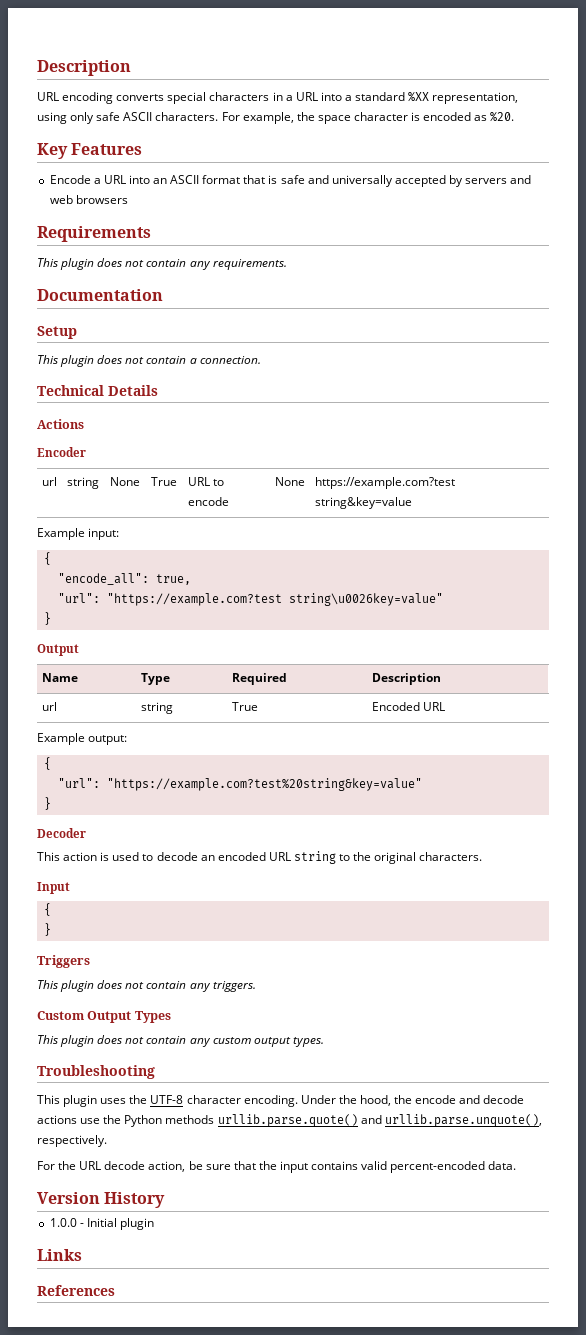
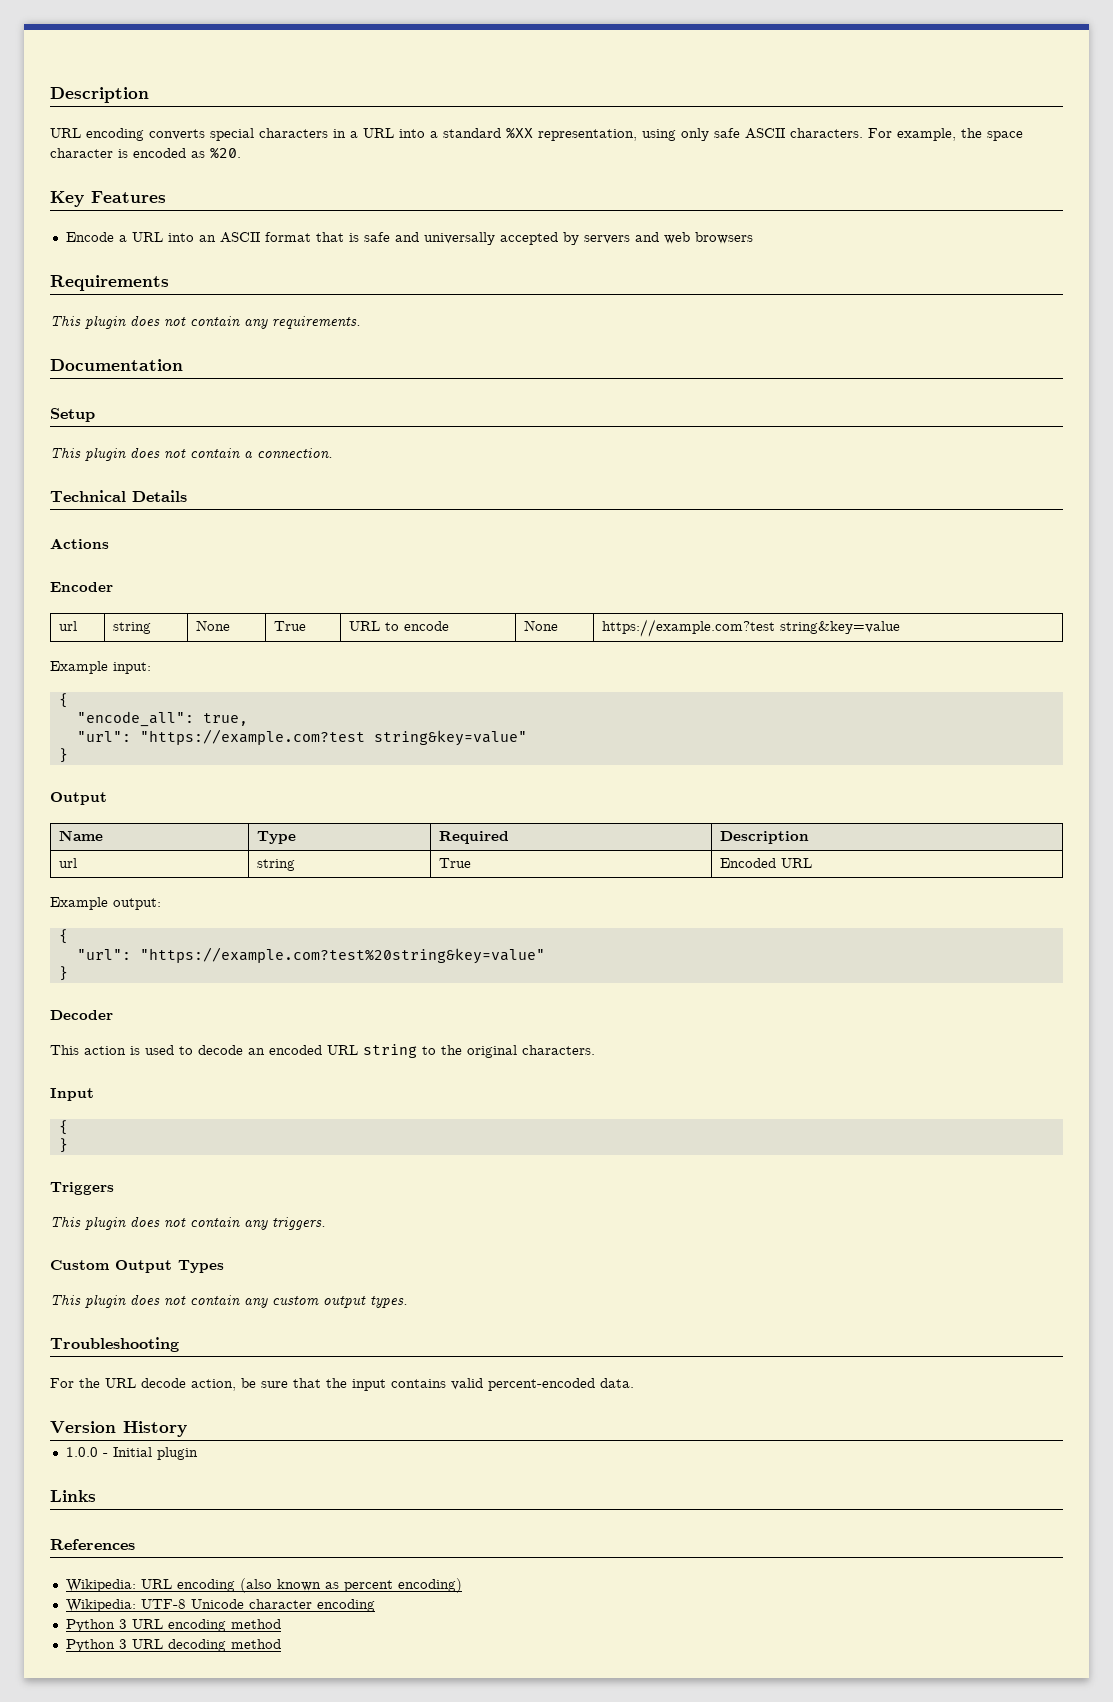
[288,593,443,606] string\u0026key=value" -> [373,730,527,746] string&key=value"
[37,1095,525,1107] [37,1114,542,1127] [37,1135,107,1147] // This plugin uses the UTF-8 character encoding. Under the hood, the encode and decode actions use the Python methods urllib.parse.quote() and urllib.parse.unquote(), respectively. -> (179, 1344) none
(115, 1290) none -> [65,1578,462,1593] [65,1599,375,1612] [65,1619,281,1632] [65,1639,281,1652] // Wikipedia: URL encoding (also known as percent encoding) // Wikipedia: UTF-8 Unicode character encoding // Python 3 URL encoding method // Python 3 URL decoding method

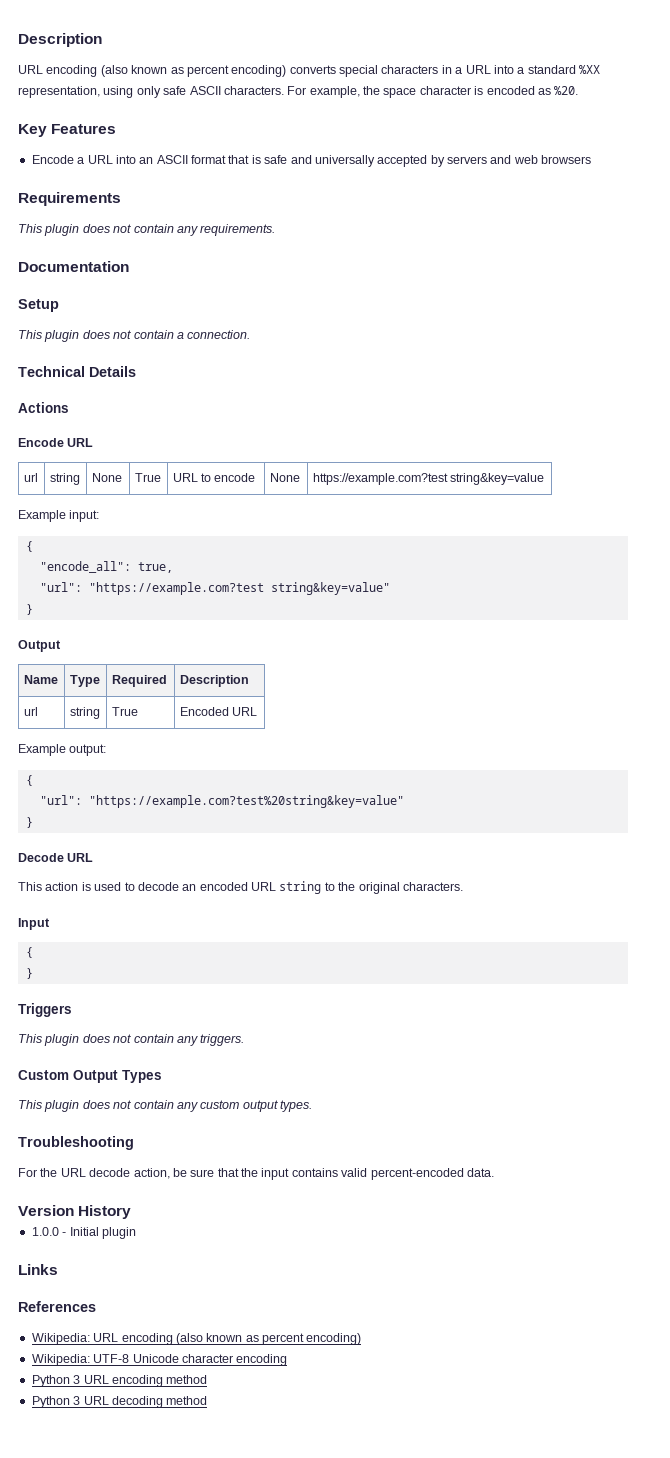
(144, 134) none -> [100,65,287,77] (also known as percent encoding)
[50,582,113,592] Encoder -> [18,438,94,447] Encode URL
[50,1010,113,1020] Decoder -> [18,853,94,862] Decode URL

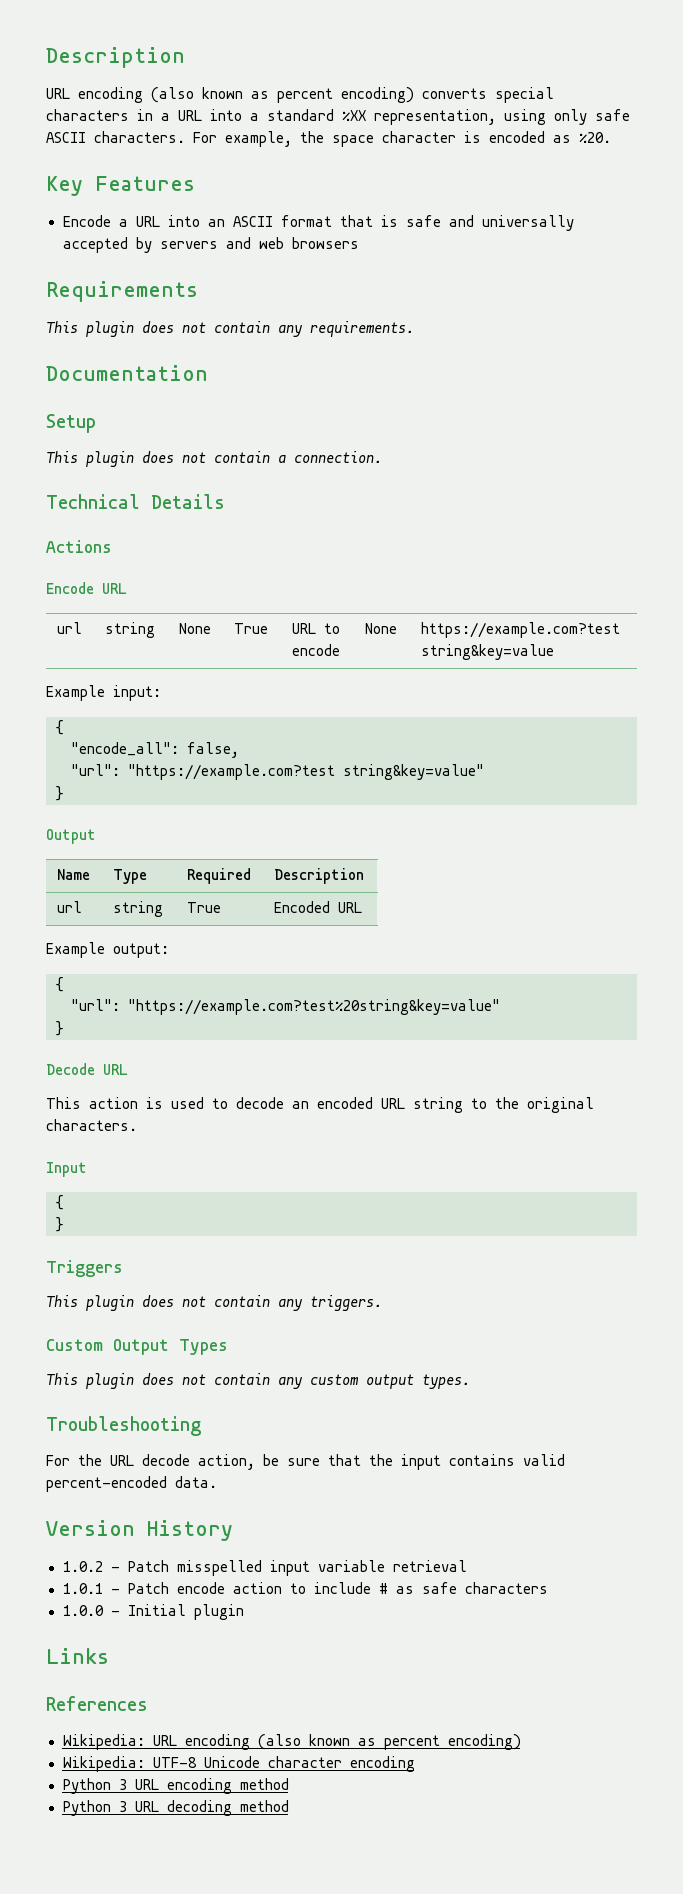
[137,562,173,573] true, -> [187,742,239,758] false,
(132, 1212) none -> [62,1560,467,1576] [62,1582,548,1594] // 1.0.2 - Patch misspelled input variable retrieval // 1.0.1 - Patch encode action to include # as safe characters

